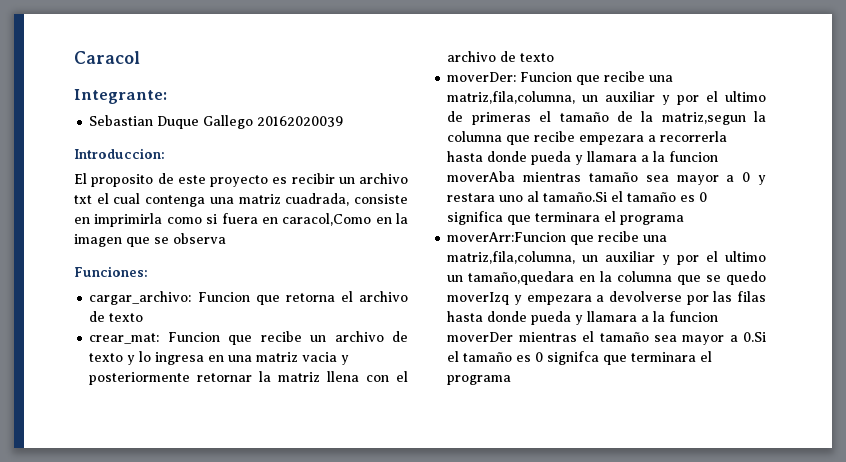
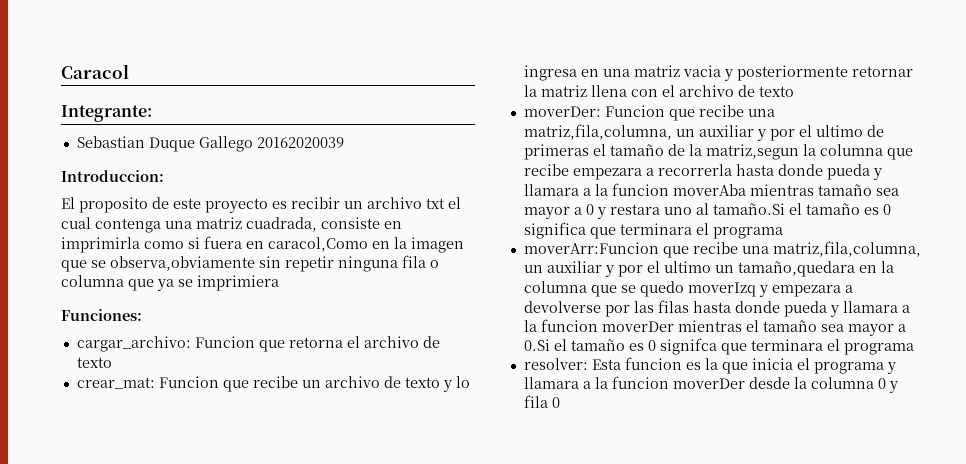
[173,233,226,244] observa -> [110,255,439,272] [61,275,279,291] observa,obviamente sin repetir ninguna fila o columna que ya se imprimiera
(512, 380) none -> [523,357,896,374] [523,376,898,393] [523,395,560,408] // resolver: Esta funcion es la que inicia el programa y llamara a la funcion moverDer desde la columna 0 y fila 0

